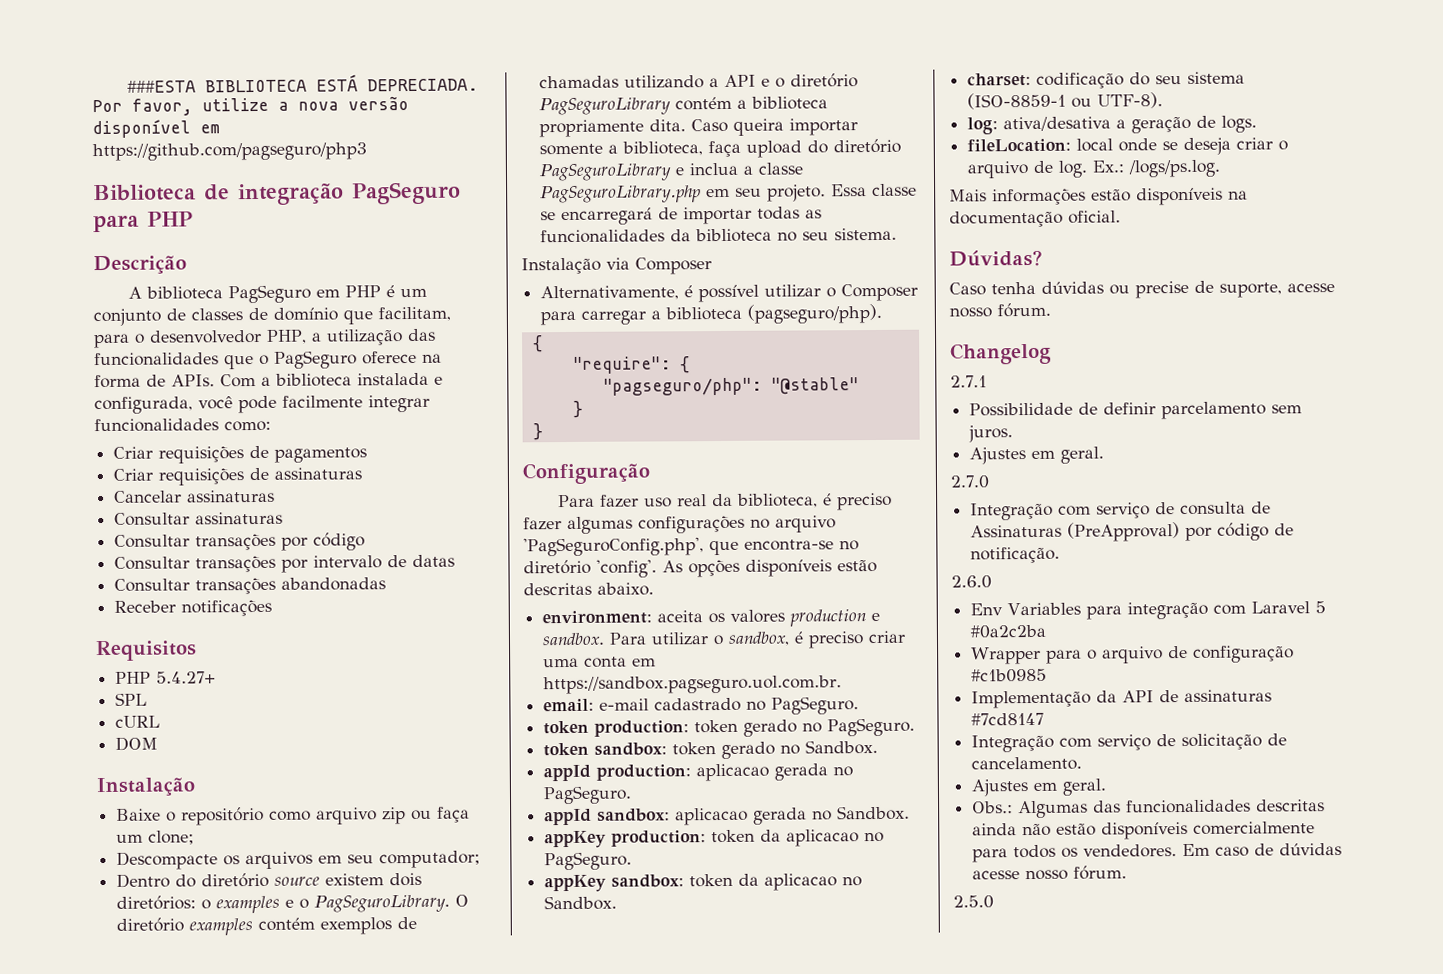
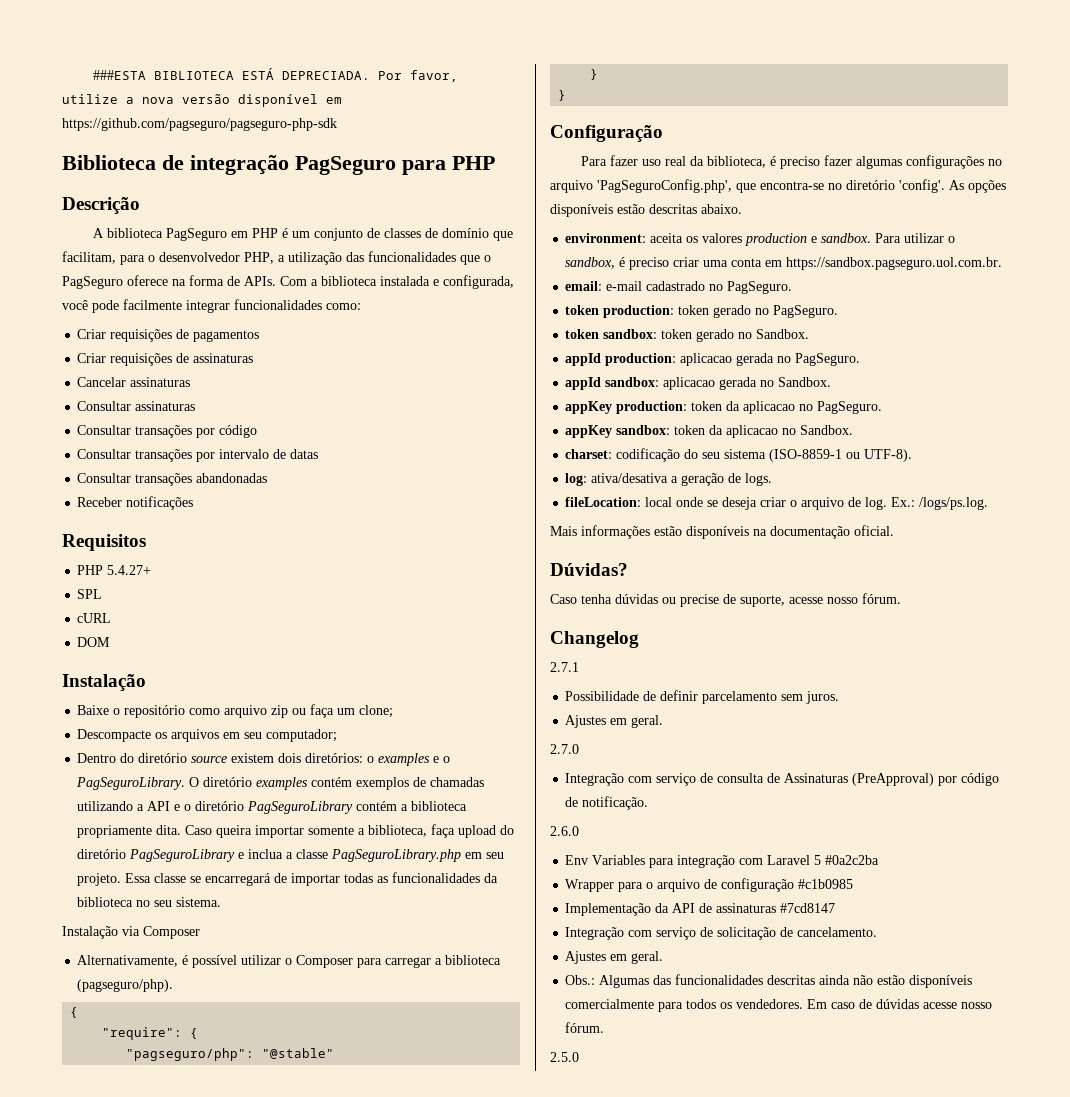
[92,142,367,162] https://github.com/pagseguro/php3 -> [62,118,337,131] https://github.com/pagseguro/pagseguro-php-sdk

